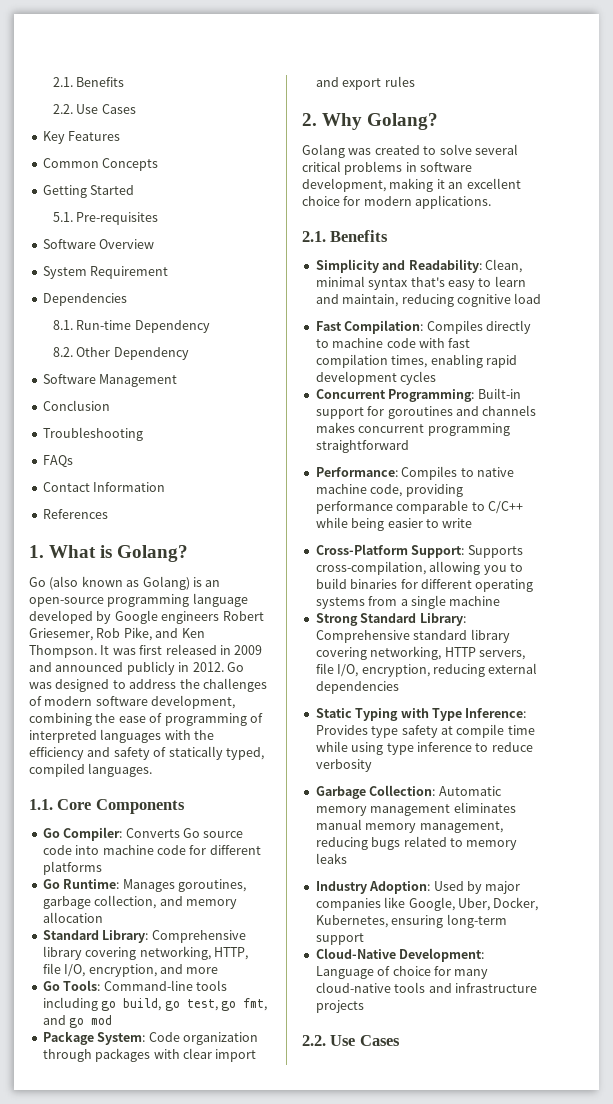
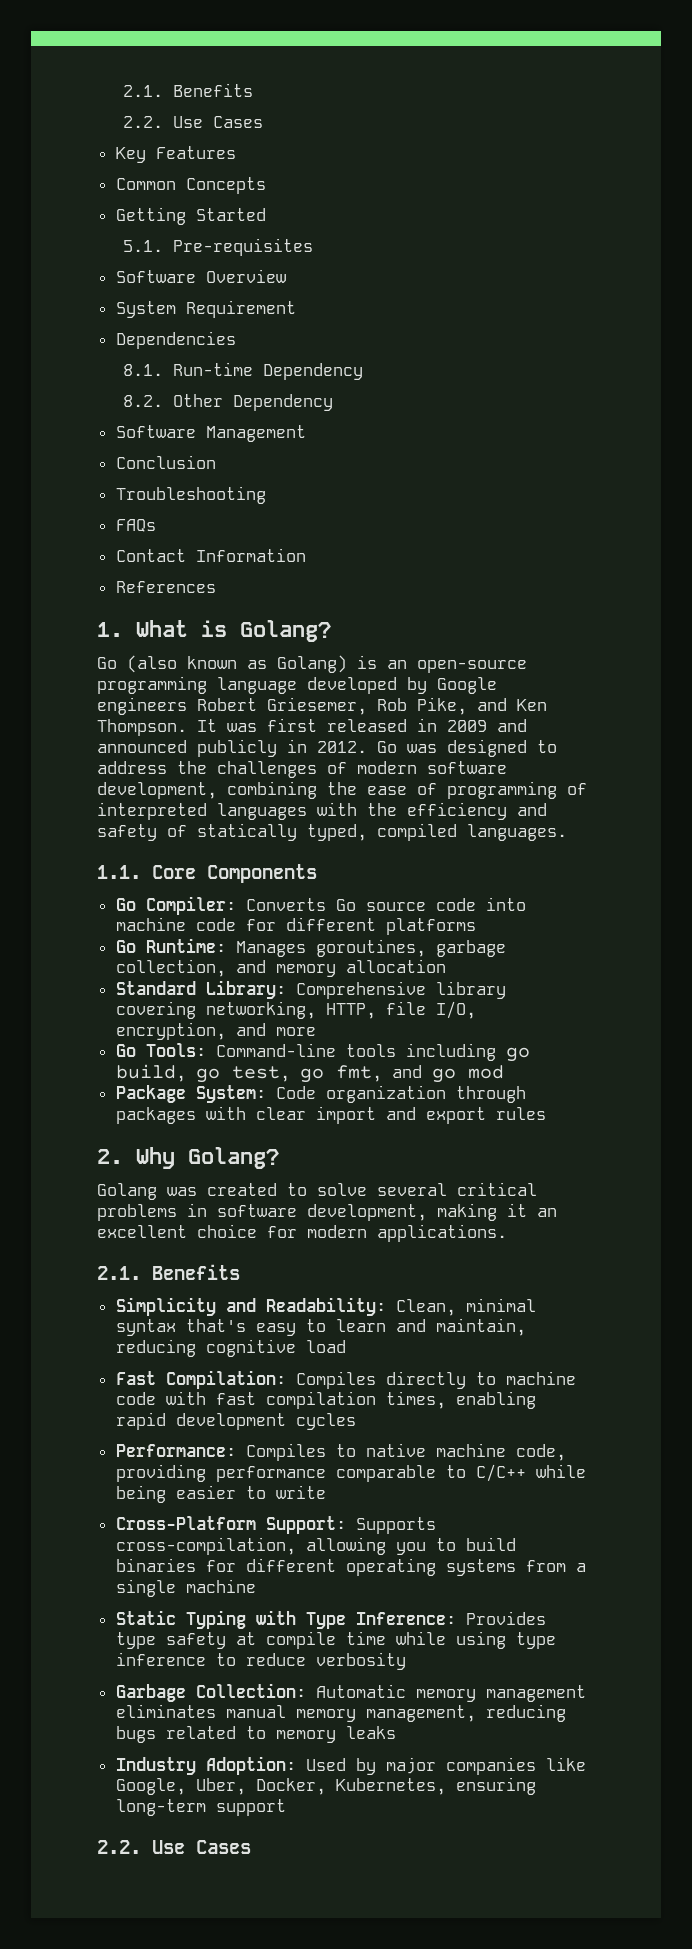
[315,388,521,402] [315,405,537,419] [315,422,510,436] [315,440,409,453] // Concurrent Programming: Built-in support for goroutines and channels makes concurrent programming straightforward -> (356, 1421) none
[315,613,466,626] [315,629,510,643] [315,646,525,660] [315,663,538,677] [315,681,399,694] // Strong Standard Library: Comprehensive standard library covering networking, HTTP servers, file I/O, encryption, reducing external dependencies -> (256, 1586) none
[315,948,485,962] [315,966,489,979] [315,982,537,993] [315,1000,364,1013] // Cloud-Native Development: Language of choice for many cloud-native tools and infrastructure projects -> (286, 1807) none

